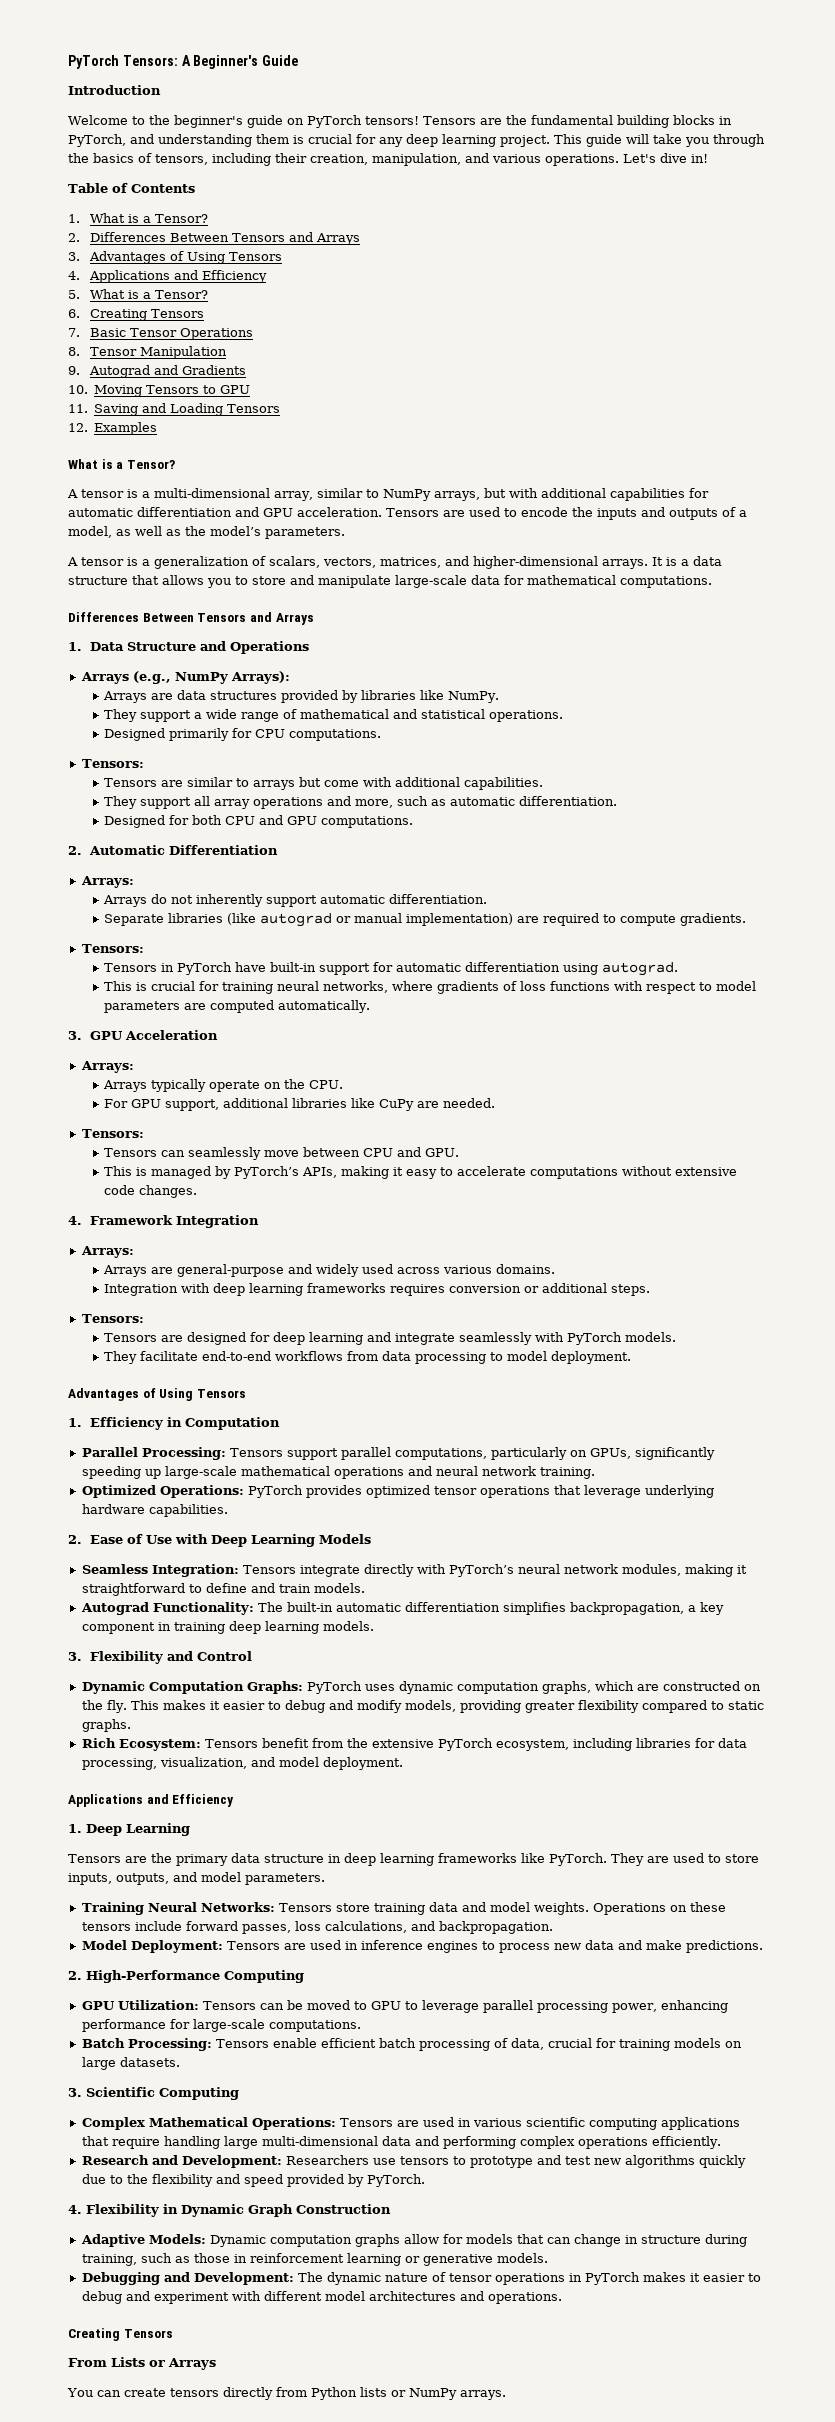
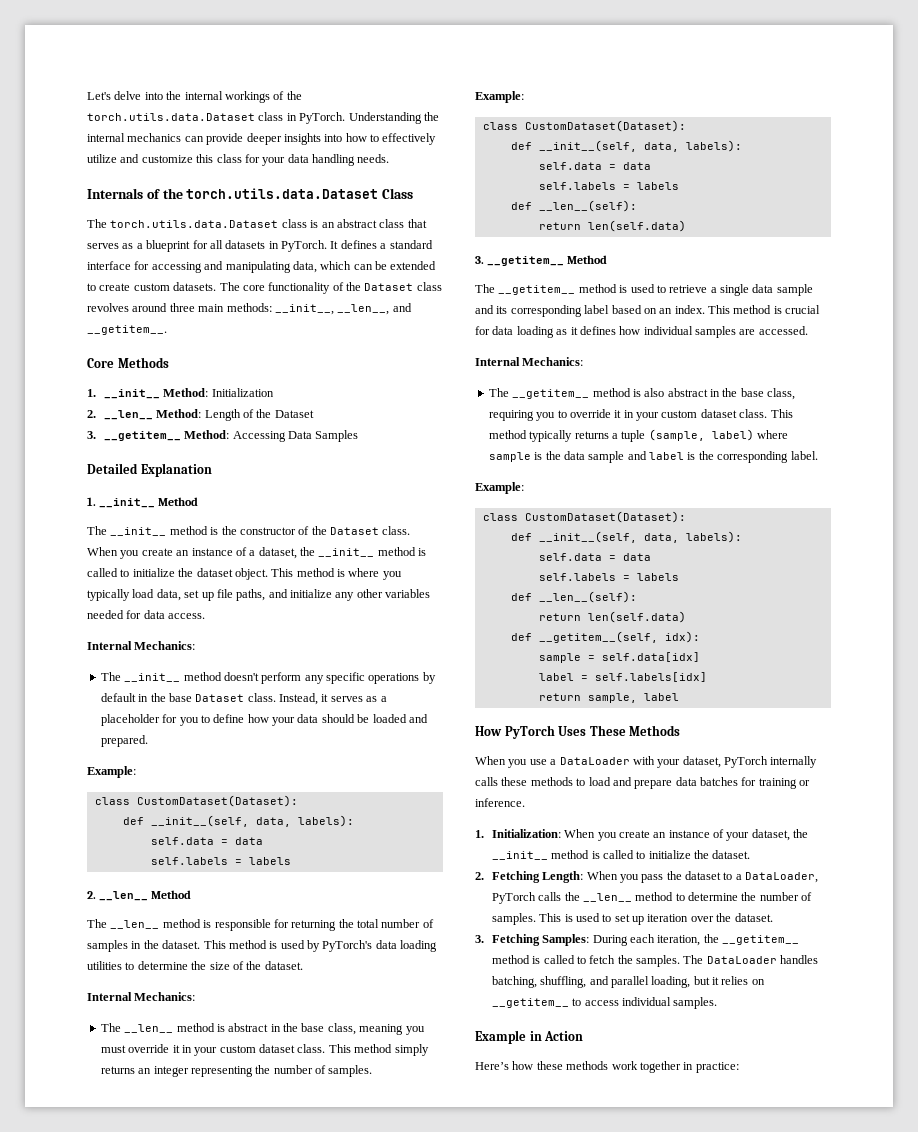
[68,55,299,69] [68,85,161,95] [68,115,732,128] [68,134,765,147] [68,153,708,166] [68,183,195,193] [68,213,209,223] [68,232,361,245] [68,251,283,264] [68,270,268,283] [68,289,209,299] [68,309,205,321] [68,328,254,340] [68,346,228,359] [68,365,247,378] [68,385,251,397] [68,403,281,416] [68,422,158,435] [68,459,175,469] [67,488,709,501] [68,507,747,520] [68,526,345,539] [67,556,722,569] [68,575,712,588] [68,612,314,625] [68,641,310,654] [80,671,290,684] [102,690,499,703] [103,709,563,722] [103,728,381,741] [81,759,144,768] [103,777,543,790] [103,796,617,809] [103,815,413,828] [68,845,279,855] [80,876,134,888] [102,894,487,907] [103,913,746,927] [81,944,144,953] [103,962,678,976] [103,981,756,994] [103,1000,370,1013] [68,1030,219,1040] [80,1061,134,1073] [102,1079,343,1092] [103,1098,495,1111] [81,1129,144,1138] [103,1147,459,1160] [103,1166,737,1179] [103,1185,197,1198] [68,1215,260,1228] [80,1246,134,1258] [102,1264,555,1277] [103,1283,650,1296] [81,1314,144,1323] [103,1332,676,1345] [103,1351,631,1364] [68,1388,246,1401] [68,1417,281,1430] [81,1447,715,1460] [81,1466,595,1479] [81,1485,714,1498] [81,1504,228,1517] [68,1534,372,1547] [81,1564,747,1577] [81,1583,365,1596] [80,1602,724,1615] [81,1621,374,1634] [68,1651,253,1664] [81,1681,761,1694] [81,1700,764,1713] [81,1719,131,1732] [81,1738,747,1751] [81,1757,403,1770] [68,1794,235,1807] [68,1823,190,1836] [68,1853,759,1866] [68,1872,325,1885] [81,1902,726,1915] [81,1921,553,1934] [81,1940,763,1953] [68,1970,304,1983] [81,2000,728,2013] [81,2019,361,2032] [81,2038,742,2051] [81,2057,180,2070] [68,2087,239,2100] [81,2117,740,2130] [81,2136,721,2149] [81,2155,746,2168] [81,2174,425,2187] [68,2204,391,2217] [80,2234,747,2247] [81,2253,548,2266] [81,2272,761,2285] [81,2291,562,2304] [68,2328,173,2341] [68,2357,216,2370] [67,2387,506,2400] PyTorch Tensors: A Beginner's Guide // Introduction // Welcome to the beginner's guide on PyTorch tensors! Tensors are the fundamental building blocks in PyTorch, and understanding them is crucial for any deep learning project. This guide will take you through the basics of tensors, including their creation, manipulation, and various operations. Let's dive in! // Table of Contents // 1. What is a Tensor? // 2. Differences Between Tensors and Arrays // 3. Advantages of Using Tensors // 4. Applications and Efficiency // 5. What is a Tensor? // 6. Creating Tensors // 7. Basic Tensor Operations // 8. Tensor Manipulation // 9. Autograd and Gradients // 10. Moving Tensors to GPU // 11. Saving and Loading Tensors // 12. Examples // What is a Tensor? // A tensor is a multi-dimensional array, similar to NumPy arrays, but with additional capabilities for automatic differentiation and GPU acceleration. Tensors are used to encode the inputs and outputs of a model, as well as the model’s parameters. // A tensor is a generalization of scalars, vectors, matrices, and higher-dimensional arrays. It is a data structure that allows you to store and manipulate large-scale data for mathematical computations. // Differences Between Tensors and Arrays // 1. Data Structure and Operations // Arrays (e.g., NumPy Arrays): // Arrays are data structures provided by libraries like NumPy. // They support a wide range of mathematical and statistical operations. // Designed primarily for CPU computations. // Tensors: // Tensors are similar to arrays but come with additional capabilities. // They support all array operations and more, such as automatic differentiation. // Designed for both CPU and GPU computations. // 2. Automatic Differentiation // Arrays: // Arrays do not inherently support automatic differentiation. // Separate libraries (like autograd or manual implementation) are required to compute gradients. // Tensors: // Tensors in PyTorch have built-in support for automatic differentiation using autograd. // This is crucial for training neural networks, where gradients of loss functions with respect to model parameters are computed automatically. // 3. GPU Acceleration // Arrays: // Arrays typically operate on the CPU. // For GPU support, additional libraries like CuPy are needed. // Tensors: // Tensors can seamlessly move between CPU and GPU. // This is managed by PyTorch’s APIs, making it easy to accelerate computations without extensive code changes. // 4. Framework Integration // Arrays: // Arrays are general-purpose and widely used across various domains. // Integration with deep learning frameworks requires conversion or additional steps. // Tensors: // Tensors are designed for deep learning and integrate seamlessly with PyTorch models. // They facilitate end-to-end workflows from data processing to model deployment. // Advantages of Using Tensors // 1. Efficiency in Computation // Parallel Processing: Tensors support parallel computations, particularly on GPUs, significantly speeding up large-scale mathematical operations and neural network training. // Optimized Operations: PyTorch provides optimized tensor operations that leverage underlying hardware capabilities. // 2. Ease of Use with Deep Learning Models // Seamless Integration: Tensors integrate directly with PyTorch’s neural network modules, making it straightforward to define and train models. // Autograd Functionality: The built-in automatic differentiation simplifies backpropagation, a key component in training deep learning models. // 3. Flexibility and Control // Dynamic Computation Graphs: PyTorch uses dynamic computation graphs, which are constructed on the fly. This makes it easier to debug and modify models, providing greater flexibility compared to static graphs. // Rich Ecosystem: Tensors benefit from the extensive PyTorch ecosystem, including libraries for data processing, visualization, and model deployment. // Applications and Efficiency // 1. Deep Learning // Tensors are the primary data structure in deep learning frameworks like PyTorch. They are used to store inputs, outputs, and model parameters. // Training Neural Networks: Tensors store training data and model weights. Operations on these tensors include forward passes, loss calculations, and backpropagation. // Model Deployment: Tensors are used in inference engines to process new data and make predictions. // 2. High-Performance Computing // GPU Utilization: Tensors can be moved to GPU to leverage parallel processing power, enhancing performance for large-scale computations. // Batch Processing: Tensors enable efficient batch processing of data, crucial for training models on large datasets. // 3. Scientific Computing // Complex Mathematical Operations: Tensors are used in various scientific computing applications that require handling large multi-dimensional data and performing complex operations efficiently. // Research and Development: Researchers use tensors to prototype and test new algorithms quickly due to the flexibility and speed provided by PyTorch. // 4. Flexibility in Dynamic Graph Construction // Adaptive Models: Dynamic computation graphs allow for models that can change in structure during training, such as those in reinforcement learning or generative models. // Debugging and Development: The dynamic nature of tensor operations in PyTorch makes it easier to debug and experiment with different model architectures and operations. // Creating Tensors // From Lists or Arrays // You can create tensors directly from Python lists or NumPy arrays. -> [87,91,302,103] [87,112,439,124] [87,133,437,145] [87,154,390,166] [87,188,414,199] [87,219,427,228] [87,240,433,252] [87,261,437,273] [87,282,442,294] [87,303,412,315] [87,325,167,335] [87,357,169,368] [87,388,274,399] [87,409,314,421] [87,430,359,442] [87,463,212,477] [87,497,199,508] [87,526,411,536] [87,547,427,559] [87,568,402,580] [87,589,431,601] [87,610,206,619] [87,641,196,650] [100,672,436,684] [100,693,387,705] [100,714,428,726] [100,735,148,747] [87,766,136,778] [94,795,298,807] [122,815,354,827] [150,837,263,845] [150,857,291,865] [87,890,192,901] [87,919,434,931] [87,940,438,952] [87,961,303,970] [87,992,196,1001] [100,1023,425,1035] [100,1044,429,1056] [100,1065,373,1077] [475,91,524,103] [482,120,686,132] [510,140,742,152] [538,162,651,170] [538,182,679,190] [510,200,637,212] [538,220,686,232] [475,255,608,266] [475,284,813,296] [475,305,821,317] [475,326,808,338] [475,357,584,366] [488,388,796,400] [488,409,793,421] [488,429,788,442] [488,451,818,463] [475,482,524,494] [482,511,686,523] [510,531,742,543] [538,553,651,561] [538,573,679,581] [510,591,637,603] [538,611,686,623] [510,631,700,643] [538,652,700,663] [538,672,707,682] [538,693,679,703] [475,725,681,739] [475,756,818,768] [475,777,811,789] [475,798,525,807] [475,829,809,841] [491,850,751,860] [475,871,819,883] [491,892,813,904] [491,913,773,925] [475,934,800,946] [491,955,819,967] [491,976,765,988] [491,997,718,1009] [475,1030,584,1044] [475,1061,739,1073] Let's delve into the internal workings of the torch.utils.data.Dataset class in PyTorch. Understanding the internal mechanics can provide deeper insights into how to effectively utilize and customize this class for your data handling needs. // Internals of the torch.utils.data.Dataset Class // The torch.utils.data.Dataset class is an abstract class that serves as a blueprint for all datasets in PyTorch. It defines a standard interface for accessing and manipulating data, which can be extended to create custom datasets. The core functionality of the Dataset class revolves around three main methods: __init__, __len__, and __getitem__. // Core Methods // 1. __init__ Method: Initialization // 2. __len__ Method: Length of the Dataset // 3. __getitem__ Method: Accessing Data Samples // Detailed Explanation // 1. __init__ Method // The __init__ method is the constructor of the Dataset class. When you create an instance of a dataset, the __init__ method is called to initialize the dataset object. This method is where you typically load data, set up file paths, and initialize any other variables needed for data access. // Internal Mechanics: // The __init__ method doesn't perform any specific operations by default in the base Dataset class. Instead, it serves as a placeholder for you to define how your data should be loaded and prepared. // Example: // class CustomDataset(Dataset): // def __init__(self, data, labels): // self.data = data // self.labels = labels // 2. __len__ Method // The __len__ method is responsible for returning the total number of samples in the dataset. This method is used by PyTorch's data loading utilities to determine the size of the dataset. // Internal Mechanics: // The __len__ method is abstract in the base class, meaning you must override it in your custom dataset class. This method simply returns an integer representing the number of samples. // Example: // class CustomDataset(Dataset): // def __init__(self, data, labels): // self.data = data // self.labels = labels // def __len__(self): // return len(self.data) // 3. __getitem__ Method // The __getitem__ method is used to retrieve a single data sample and its corresponding label based on an index. This method is crucial for data loading as it defines how individual samples are accessed. // Internal Mechanics: // The __getitem__ method is also abstract in the base class, requiring you to override it in your custom dataset class. This method typically returns a tuple (sample, label) where sample is the data sample and label is the corresponding label. // Example: // class CustomDataset(Dataset): // def __init__(self, data, labels): // self.data = data // self.labels = labels // def __len__(self): // return len(self.data) // def __getitem__(self, idx): // sample = self.data[idx] // label = self.labels[idx] // return sample, label // How PyTorch Uses These Methods // When you use a DataLoader with your dataset, PyTorch internally calls these methods to load and prepare data batches for training or inference. // 1. Initialization: When you create an instance of your dataset, the __init__ method is called to initialize the dataset. // 2. Fetching Length: When you pass the dataset to a DataLoader, PyTorch calls the __len__ method to determine the number of samples. This is used to set up iteration over the dataset. // 3. Fetching Samples: During each iteration, the __getitem__ method is called to fetch the samples. The DataLoader handles batching, shuffling, and parallel loading, but it relies on __getitem__ to access individual samples. // Example in Action // Here’s how these methods work together in practice:

